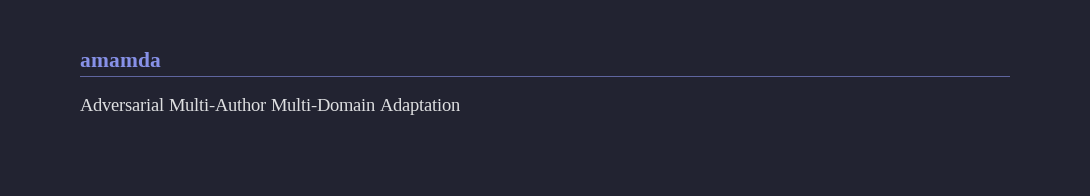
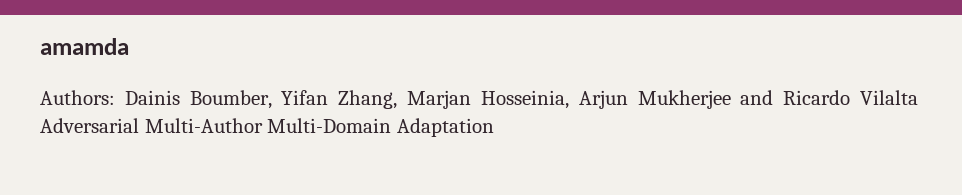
(161, 59) none -> [40,90,919,109] Authors: Dainis Boumber, Yifan Zhang, Marjan Hosseinia, Arjun Mukherjee and Ricardo Vilalta

